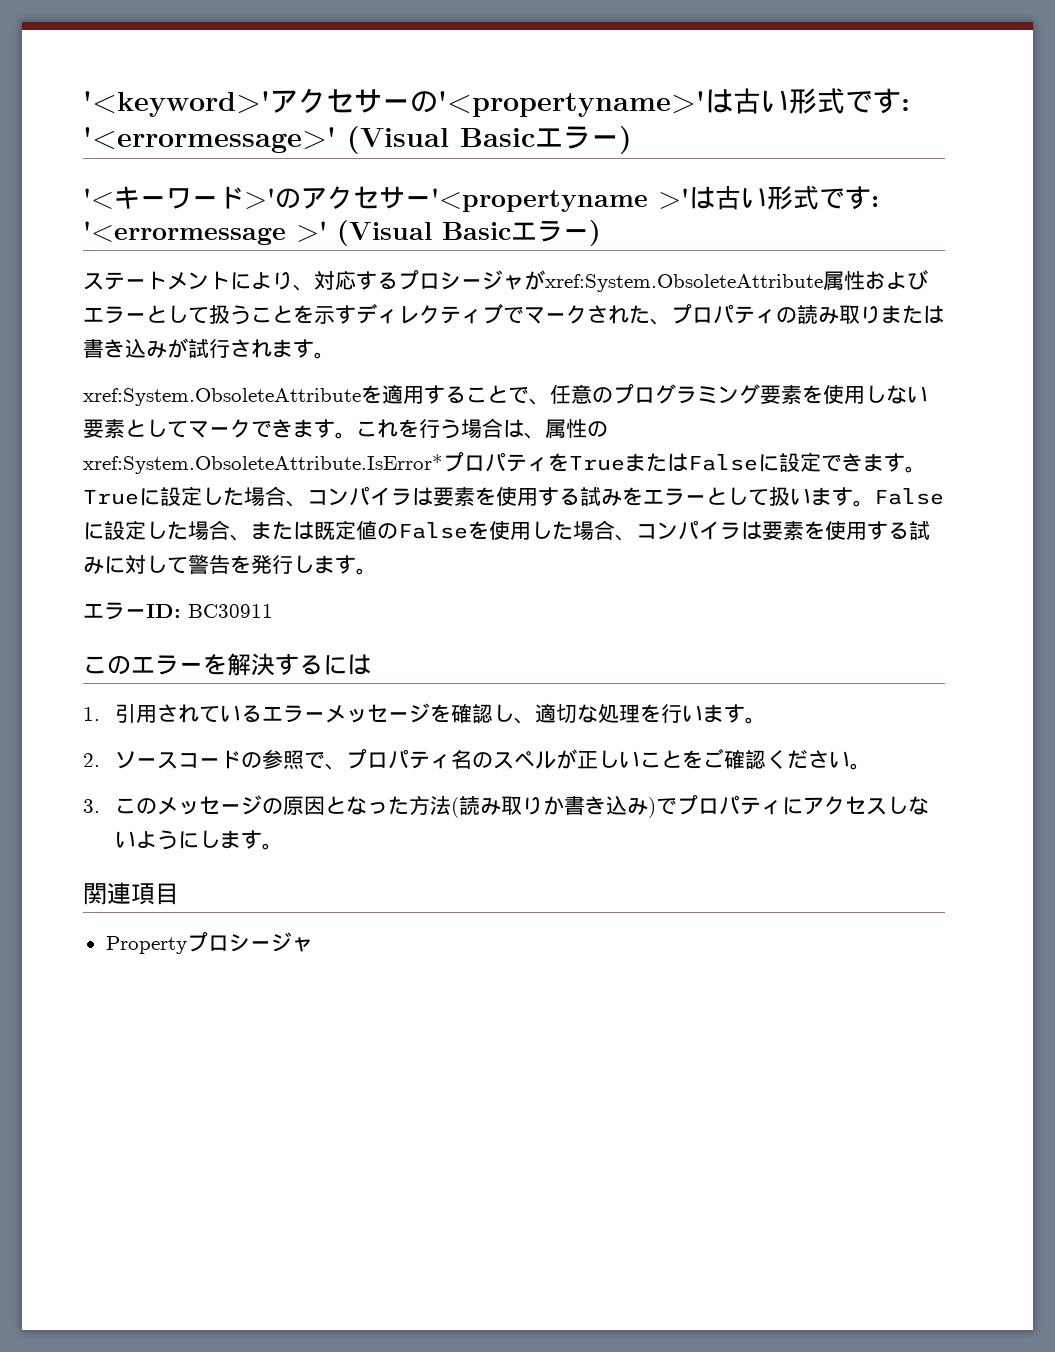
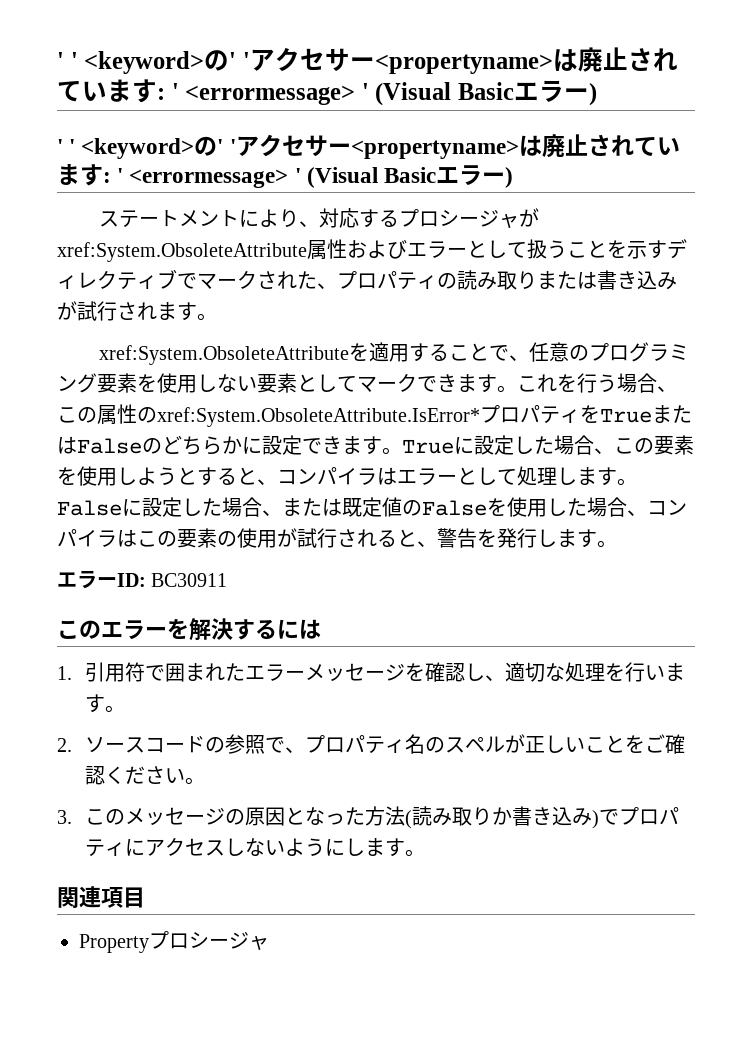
[83,88,910,117] [83,126,632,154] [83,185,879,212] [83,221,327,245] '<keyword>'アクセサーの'<propertyname>'は古い形式です: '<errormessage>' (Visual Basicエラー) // '<キーワード>'のアクセサー'<propertyname >'は古い形式です: '<errormessage >' -> [57,47,678,74] [57,79,598,106] [57,134,680,159] [57,164,301,188] ' ' <keyword>の' 'アクセサー<propertyname>は廃止されています: ' <errormessage> ' (Visual Basicエラー) // ' ' <keyword>の' 'アクセサー<propertyname>は廃止されています: ' <errormessage> '
[503,419,545,439] は、 -> [657,386,677,392] [57,407,97,423] 、この
(758, 462) none -> [142,435,242,455] のどちらか
[307,486,811,507] コンパイラは要素を使用する試みをエラーとして扱い -> [614,435,694,455] [57,466,577,486] この要素を使用しようとすると、コンパイラはエラーとして処理し
[762,520,930,541] [83,555,188,574] 要素を使用する試みに対して -> [137,528,437,548] この要素の使用が試行されると、
[156,704,262,723] されている -> [125,662,246,682] 符で囲まれた

